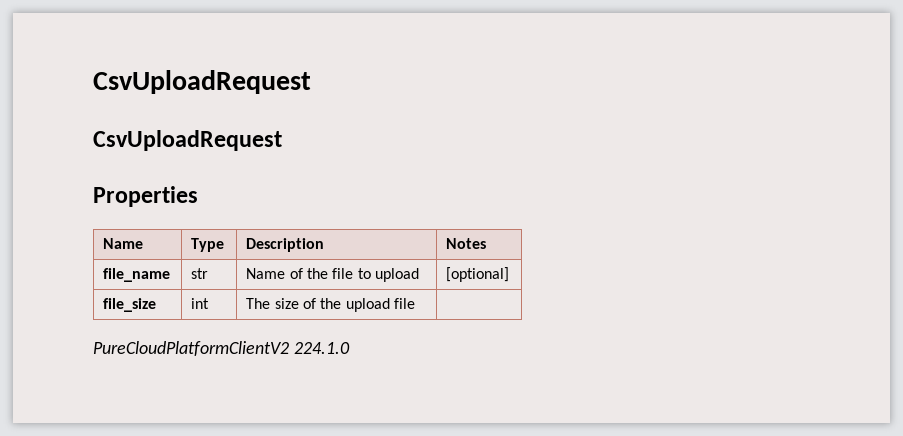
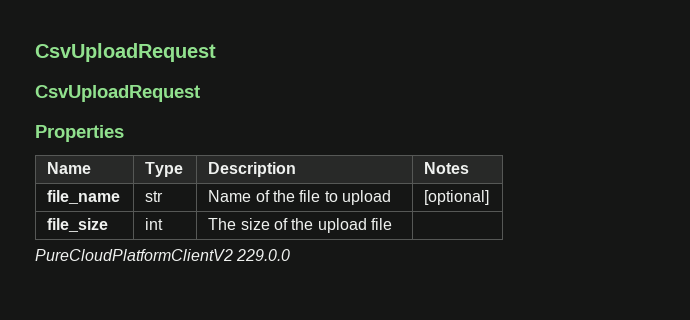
[293,342,350,354] 224.1.0 -> [236,249,291,261] 229.0.0

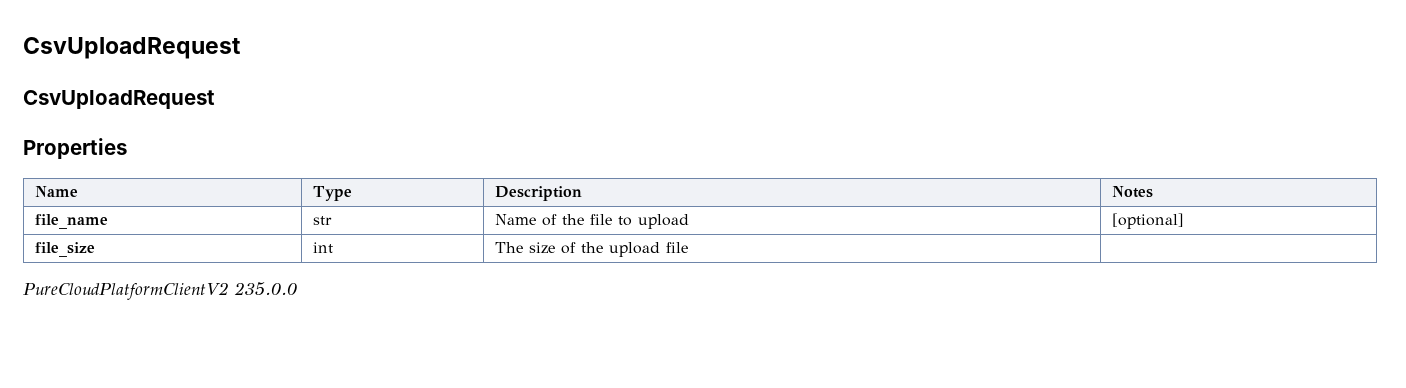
[236,249,291,261] 229.0.0 -> [234,282,297,296] 235.0.0

